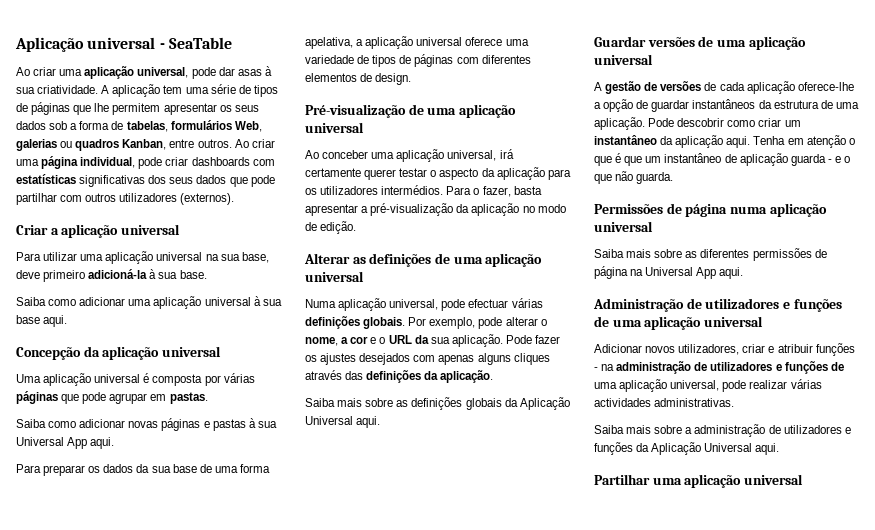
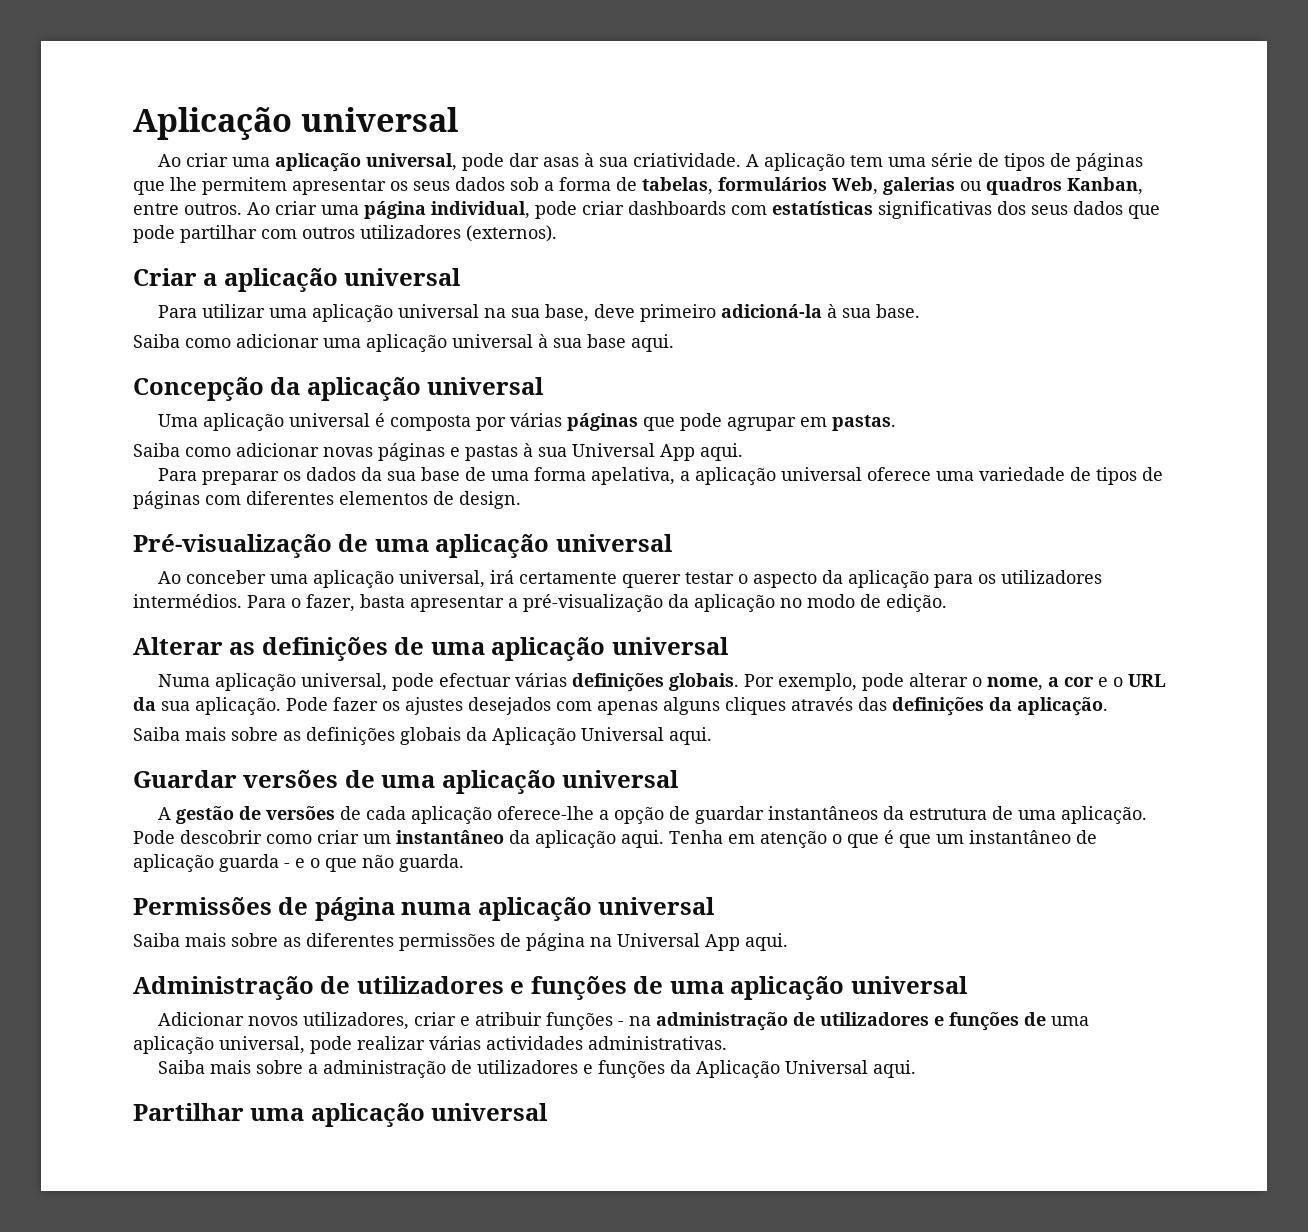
[159,37,232,49] - SeaTable -> (458, 119) none

